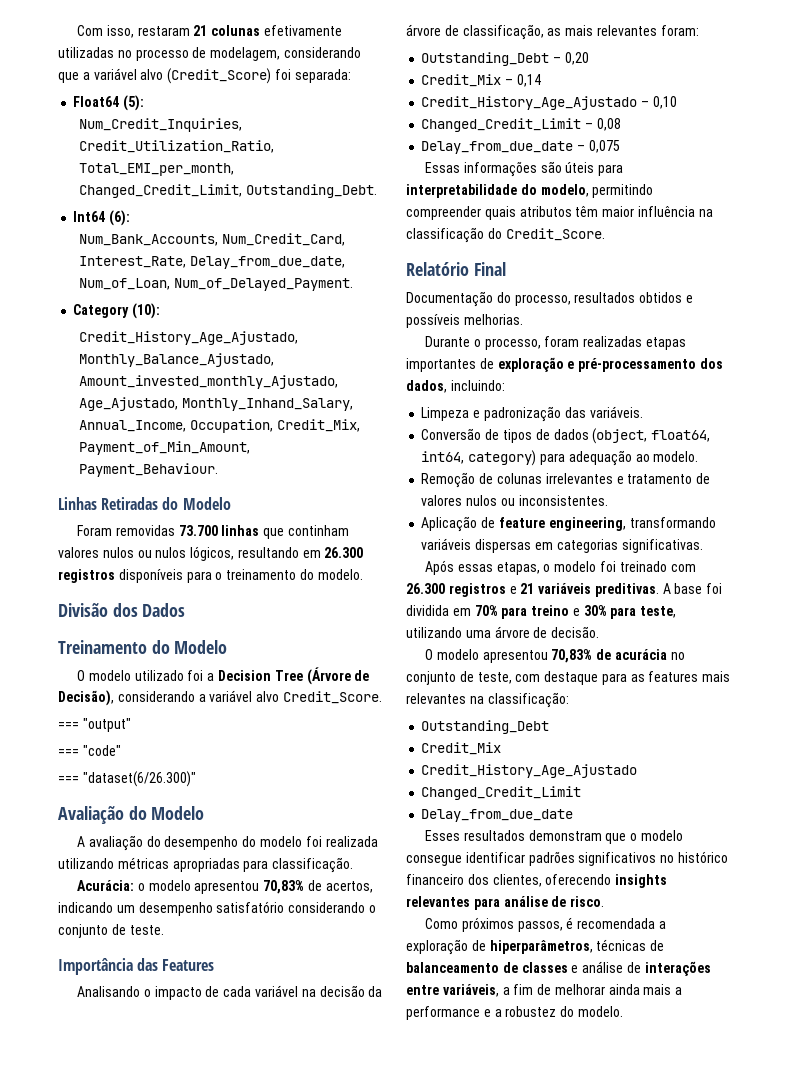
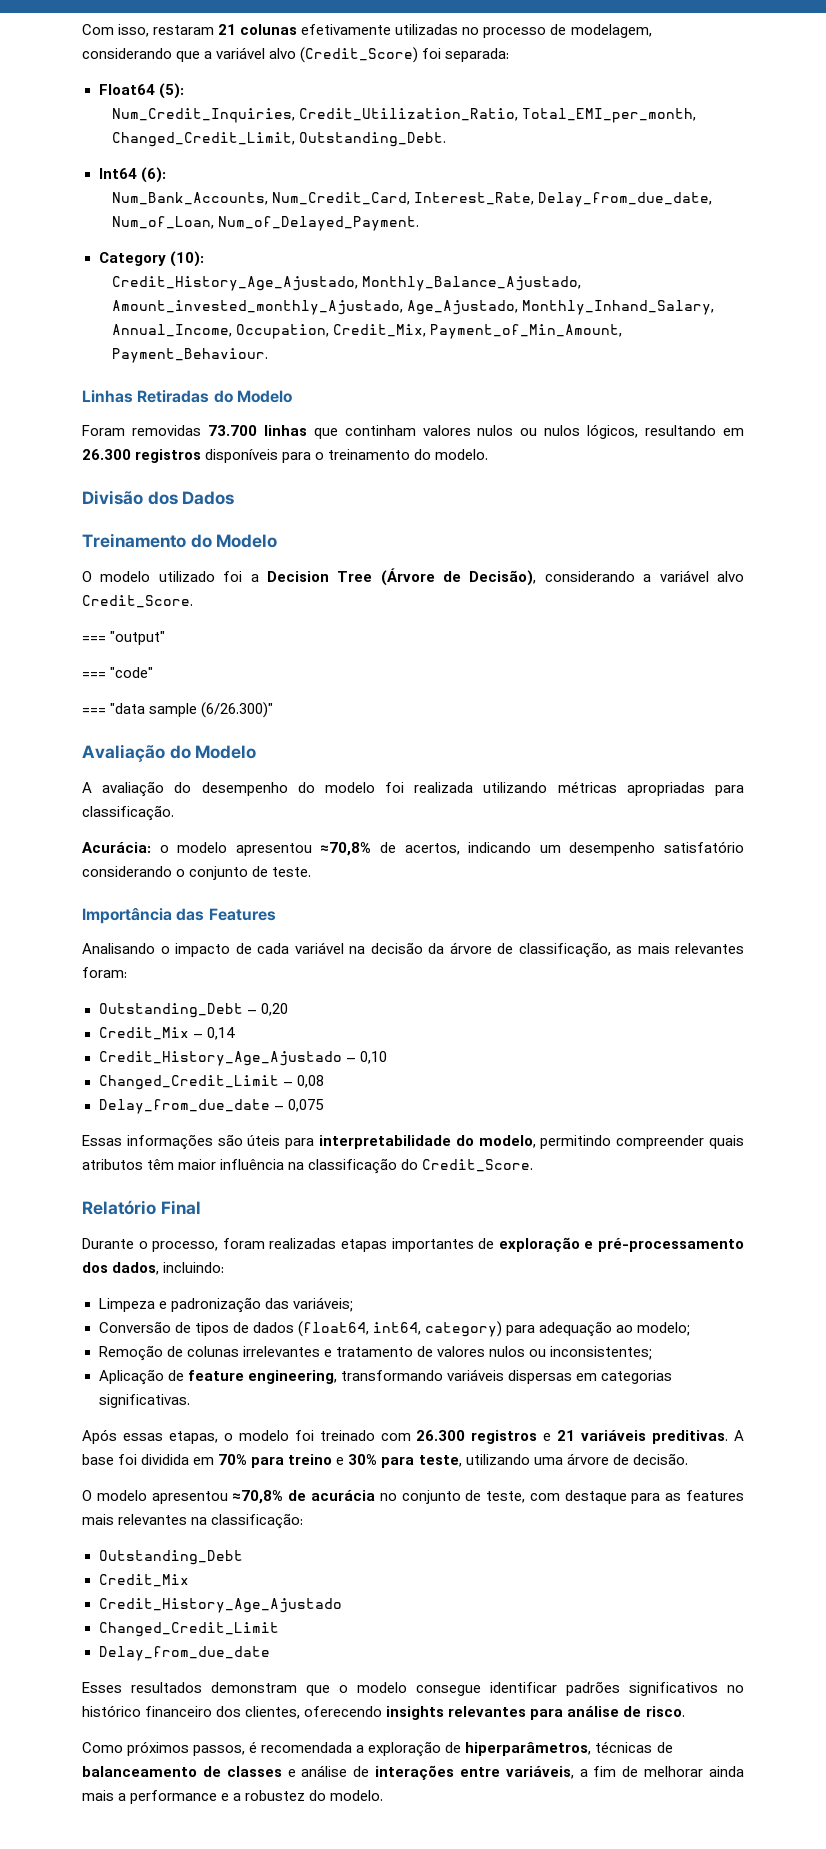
[82,771,196,787] "dataset(6/26.300)" -> [110,702,274,718] "data sample (6/26.300)"
[263,880,305,894] 70,83% -> [320,842,372,856] ≈70,8%
[406,291,693,307] [406,314,523,328] // Documentação do processo, resultados obtidos e possíveis melhorias. -> (201, 1207) none
[589,406,643,418] variáveis. -> [292,1297,353,1312] variáveis;
[592,428,711,444] (object, float64, -> [297,1321,369,1337] (float64,
[653,451,699,462] modelo. -> [637,1322,691,1336] modelo;
[518,495,608,506] inconsistentes. -> [550,1346,652,1360] inconsistentes;
[551,649,593,663] 70,83% -> [232,1490,284,1504] ≈70,8%

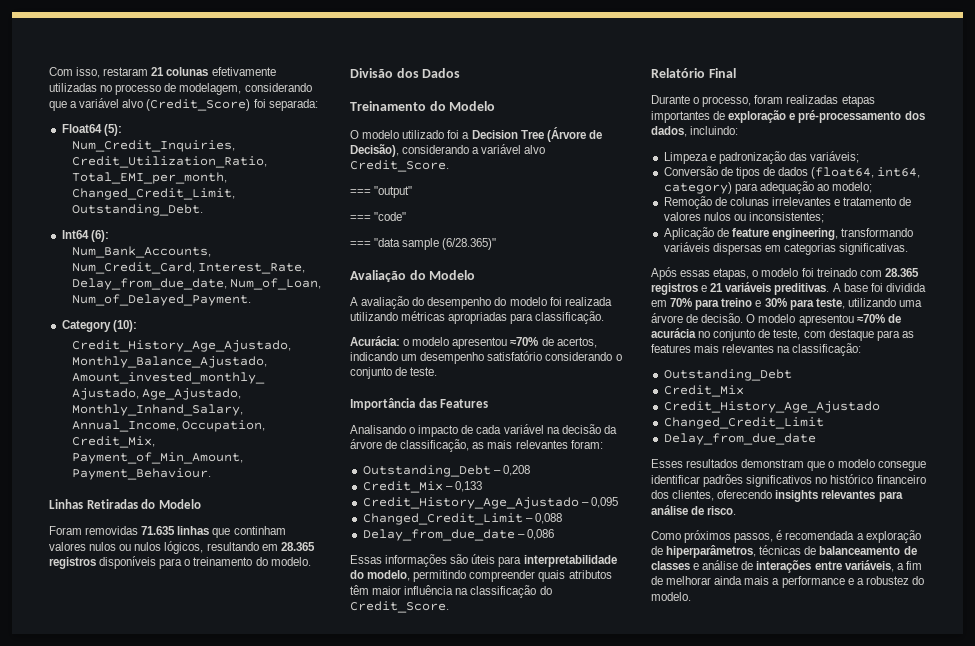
[207,425,257,436] 73.700 -> [141,526,176,535] 71.635
[82,449,131,460] 26.300 -> [280,542,315,551] 28.365
[201,702,274,718] (6/26.300)" -> [442,238,497,250] (6/28.365)"
[320,842,372,856] ≈70,8% -> [510,337,539,346] ≈70%
[260,1003,288,1016] 0,20 -> [502,465,530,476] 0,208
[206,1027,235,1040] 0,14 -> [454,481,482,492] 0,133
[359,1051,387,1064] 0,10 -> [590,497,618,508] 0,095
[296,1075,324,1088] 0,08 -> [534,513,562,524] 0,088
[287,1099,324,1112] 0,075 -> [526,529,554,540] 0,086
[416,1430,466,1441] 26.300 -> [884,268,919,277] 28.365
(688, 1459) // -> (744, 318) none
[232,1490,284,1504] ≈70,8% -> [856,314,885,323] ≈70%

